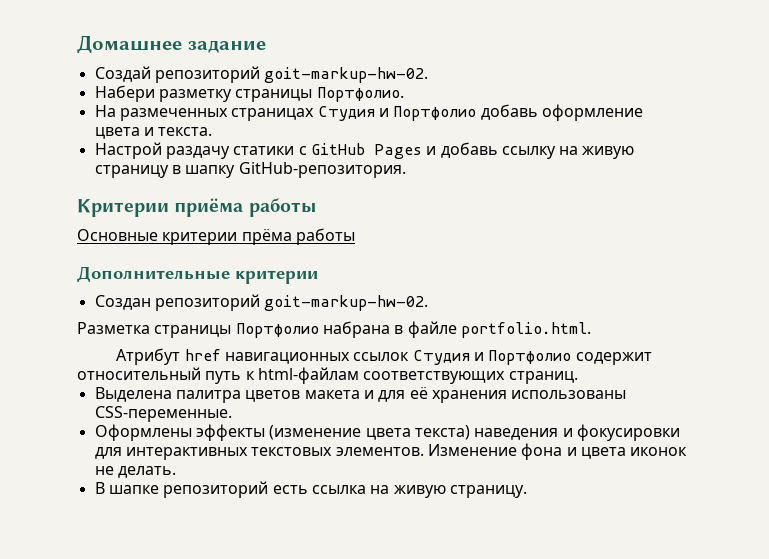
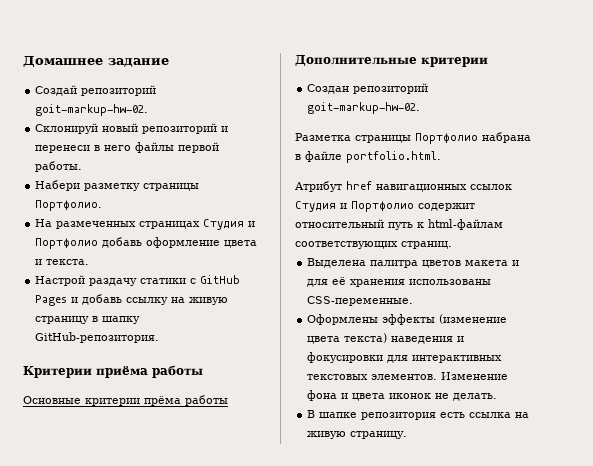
(429, 75) none -> [35,123,229,134] [35,142,220,153] [35,161,83,172] // Склонируй новый репозиторий и перенеси в него файлы первой работы.
[163,481,269,498] репозиторий -> [361,412,437,420] репозитория

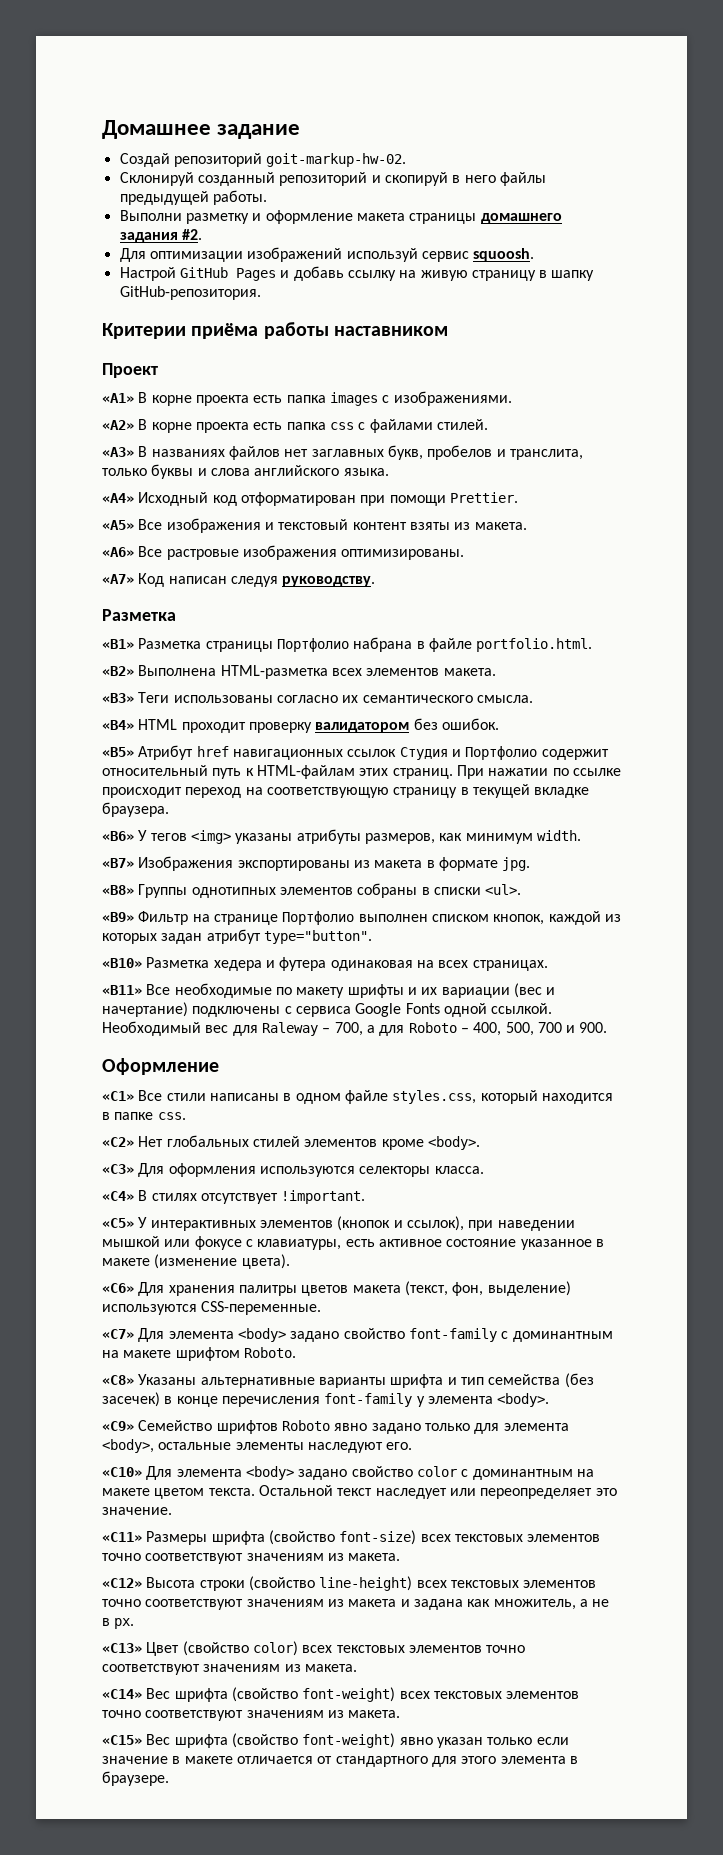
[102,123,139,132] новый -> [197,172,275,186] созданный
[35,145,91,153] перенеси -> [384,172,448,186] скопируй
[178,142,220,153] первой -> [119,191,209,205] предыдущей
[35,180,200,191] [35,200,103,211] [35,219,256,230] [35,237,258,249] [35,259,90,265] [35,275,197,286] Набери разметку страницы Портфолио. // На размеченных страницах Студия и Портфолио добавь оформление цвета и текста. // Настрой раздачу статики с -> [119,210,562,224] [119,229,202,243] [119,247,535,262] [119,267,176,281] Выполни разметку и оформление макета страницы домашнего задания #2. // Для оптимизации изображений используй сервис squoosh. // Настрой
[23,395,228,406] [295,55,488,67] [307,83,429,94] [307,102,421,114] // Основные критерии прёма работы // Дополнительные критерии // Создан репозиторий goit-markup-hw-02. // -> [334,326,449,336] [102,363,158,378] [102,391,512,406] [102,419,488,433] [102,445,583,460] [102,464,389,479] [102,492,518,506] [102,518,527,533] [102,545,465,560] [102,573,376,587] [102,609,176,621] [102,639,134,649] наставником // Проект // «A1» В корне проекта есть папка images с изображениями. // «A2» В корне проекта есть папка css с файлами стилей. // «A3» В названиях файлов нет заглавных букв, пробелов и транслита, только буквы и слова английского языка. // «A4» Исходный код отформатирован при помощи Prettier. // «A5» Все изображения и текстовый контент взяты из макета. // «A6» Все растровые изображения оптимизированы. // «A7» Код написан следуя руководству. // Разметка // «B1»
(441, 157) none -> [102,665,496,679] [102,692,533,703] [102,718,499,733] [102,747,134,757] «B2» Выполнена HTML-разметка всех элементов макета. // «B3» Теги использованы согласно их семантического смысла. // «B4» HTML проходит проверку валидатором без ошибок. // «B5»
[428,219,503,230] [295,241,398,249] html-файлам соответствующих -> [256,765,389,779] HTML-файлам этих
[307,258,520,268] [307,277,492,287] [307,296,414,306] [307,314,508,325] [307,333,465,344] [307,352,503,363] [307,372,509,380] [307,390,498,401] [307,410,530,420] [307,431,408,439] // Выделена палитра цветов макета и для её хранения использованы CSS-переменные. // Оформлены эффекты (изменение цвета текста) наведения и фокусировки для интерактивных текстовых элементов. Изменение фона и цвета иконок не делать. // В шапке репозитория есть ссылка на живую страницу. -> [456,765,621,779] [102,784,590,798] [102,802,169,817] [102,829,581,844] [102,856,531,871] [102,883,522,898] [102,911,621,925] [102,929,372,944] [102,957,548,971] [102,983,556,998] [102,1002,553,1017] [102,1021,608,1036] [102,1058,219,1075] [102,1090,613,1104] [102,1112,186,1120] [102,1135,480,1150] [102,1163,484,1177] [102,1190,366,1204] [102,1216,575,1231] [102,1236,604,1250] [102,1254,290,1269] [102,1281,571,1296] [102,1301,322,1315] [102,1328,613,1342] [102,1347,296,1361] [102,1373,594,1388] [102,1392,550,1407] [102,1420,569,1434] [102,1439,413,1453] [102,1466,594,1480] [102,1485,617,1499] [102,1507,172,1515] [102,1530,601,1545] [102,1553,401,1564] [102,1576,597,1591] [102,1599,610,1610] [102,1618,135,1629] [102,1641,526,1656] [102,1664,357,1675] [102,1687,580,1702] [102,1710,401,1721] [102,1733,569,1748] [102,1756,578,1767] [102,1771,169,1786] При нажатии по ссылке происходит переход на соответствующую страницу в текущей вкладке браузера. // «B6» У тегов <img> указаны атрибуты размеров, как минимум width. // «B7» Изображения экспортированы из макета в формате jpg. // «B8» Группы однотипных элементов собраны в списки <ul>. // «B9» Фильтр на странице Портфолио выполнен списком кнопок, каждой из которых задан атрибут type="button". // «B10» Разметка хедера и футера одинаковая на всех страницах. // «B11» Все необходимые по макету шрифты и их вариации (вес и начертание) подключены с сервиса Google Fonts одной ссылкой. Необходимый вес для Raleway – 700, а для Roboto – 400, 500, 700 и 900. // Оформление // «C1» Все стили написаны в одном файле styles.css, который находится в папке css. // «C2» Нет глобальных стилей элементов кроме <body>. // «C3» Для оформления используются селекторы класса. // «C4» В стилях отсутствует !important. // «C5» У интерактивных элементов (кнопок и ссылок), при наведении мышкой или фокусе с клавиатуры, есть активное состояние указанное в макете (изменение цвета). // «C6» Для хранения палитры цветов макета (текст, фон, выделение) используются CSS-переменные. // «С7» Для элемента <body> задано свойство font-family с доминантным на макете шрифтом Roboto. // «С8» Указаны альтернативные варианты шрифта и тип семейства (без засечек) в конце перечисления font-family у элемента <body>. // «С9» Семейство шрифтов Roboto явно задано только для элемента <body>, остальные элементы наследуют его. // «С10» Для элемента <body> задано свойство color с доминантным на макете цветом текста. Остальной текст наследует или переопределяет это значение. // «С11» Размеры шрифта (свойство font-size) всех текстовых элементов точно соответствуют значениям из макета. // «С12» Высота строки (свойство line-height) всех текстовых элементов точно соответствуют значениям из макета и задана как множитель, а не в px. // «С13» Цвет (свойство color) всех текстовых элементов точно соответствуют значениям из макета. // «С14» Вес шрифта (свойство font-weight) всех текстовых элементов точно соответствуют значениям из макета. // «С15» Вес шрифта (свойство font-weight) явно указан только если значение в макете отличается от стандартного для этого элемента в браузере.

